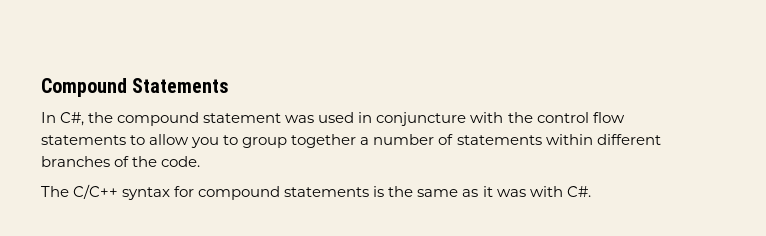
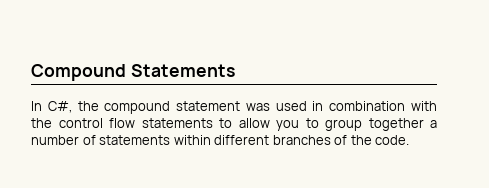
[376,112,467,126] conjuncture -> [329,101,406,111] combination
[41,184,591,200] // The C/C++ syntax for compound statements is the same as it was with C#. -> (410, 140) none

